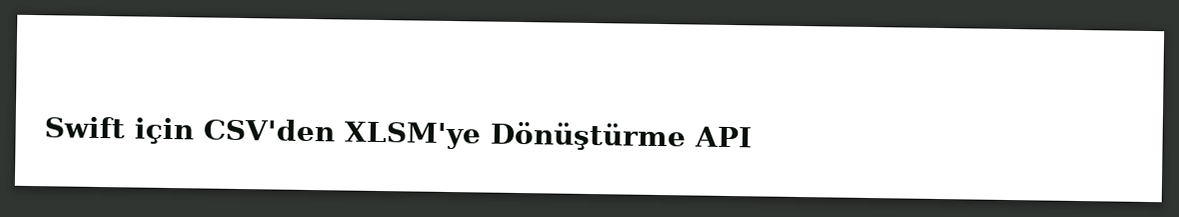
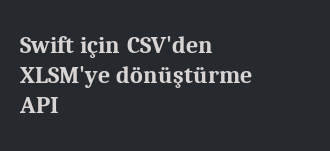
[490,121,686,152] Dönüştürme -> [116,66,253,88] dönüştürme

